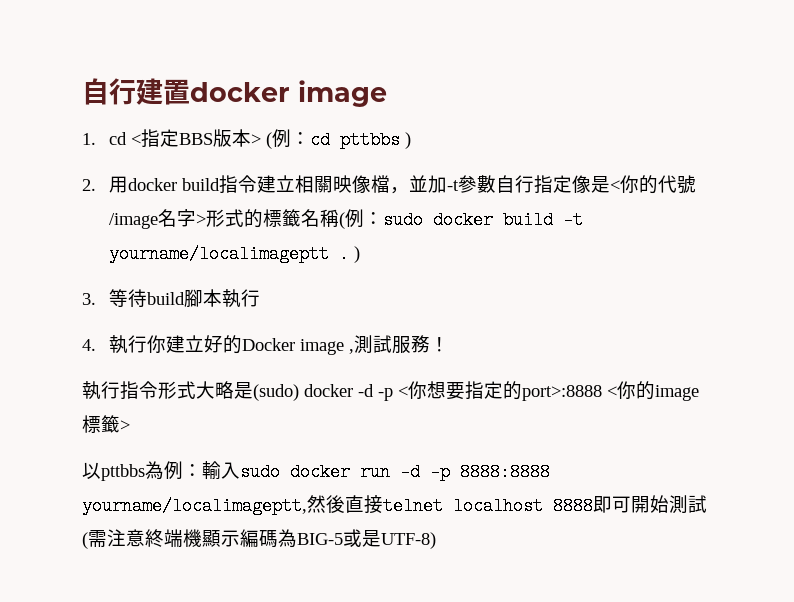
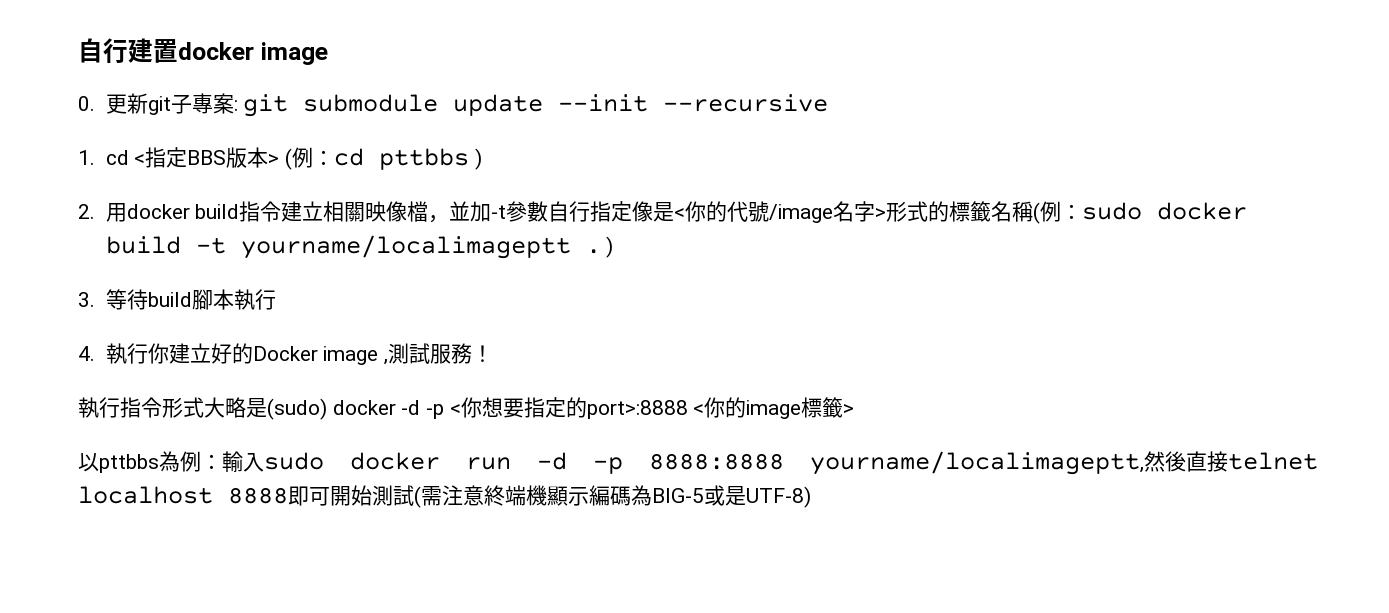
(387, 93) none -> [78,93,829,117] // 0.更新git子專案: git submodule update --init --recursive

